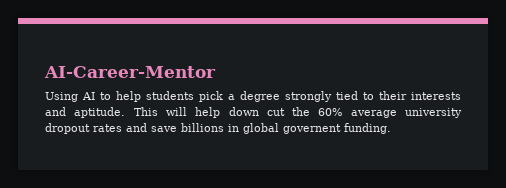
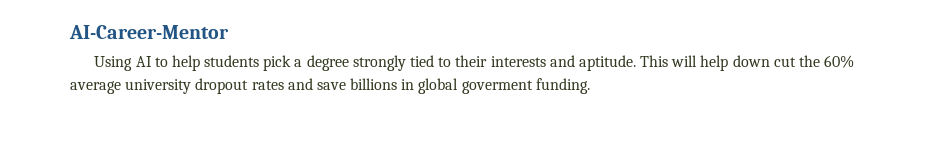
[283,124,341,134] governent -> [461,80,533,94] goverment

